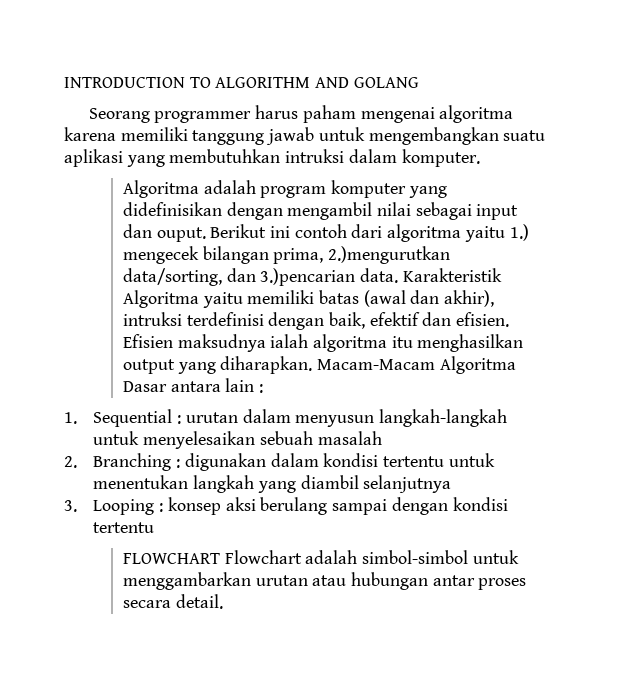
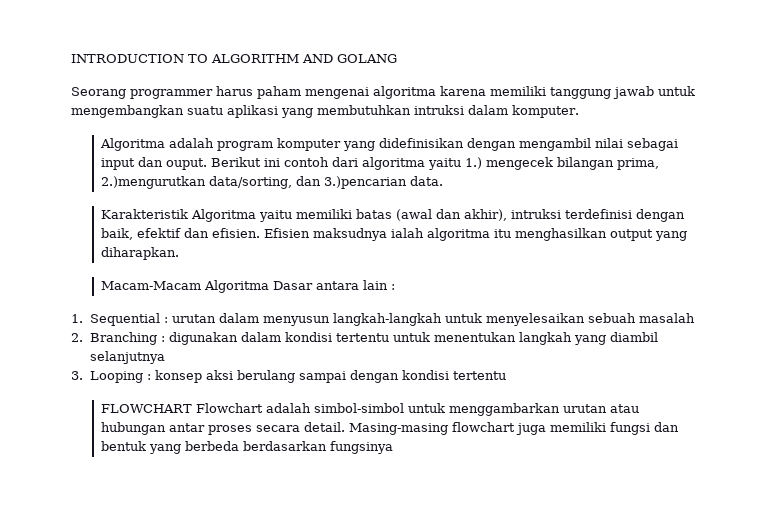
(399, 275) none -> (443, 181) //
(313, 365) none -> (179, 253) //
(223, 601) none -> [348,422,679,435] [100,441,393,454] Masing-masing flowchart juga memiliki fungsi dan bentuk yang berbeda berdasarkan fungsinya

